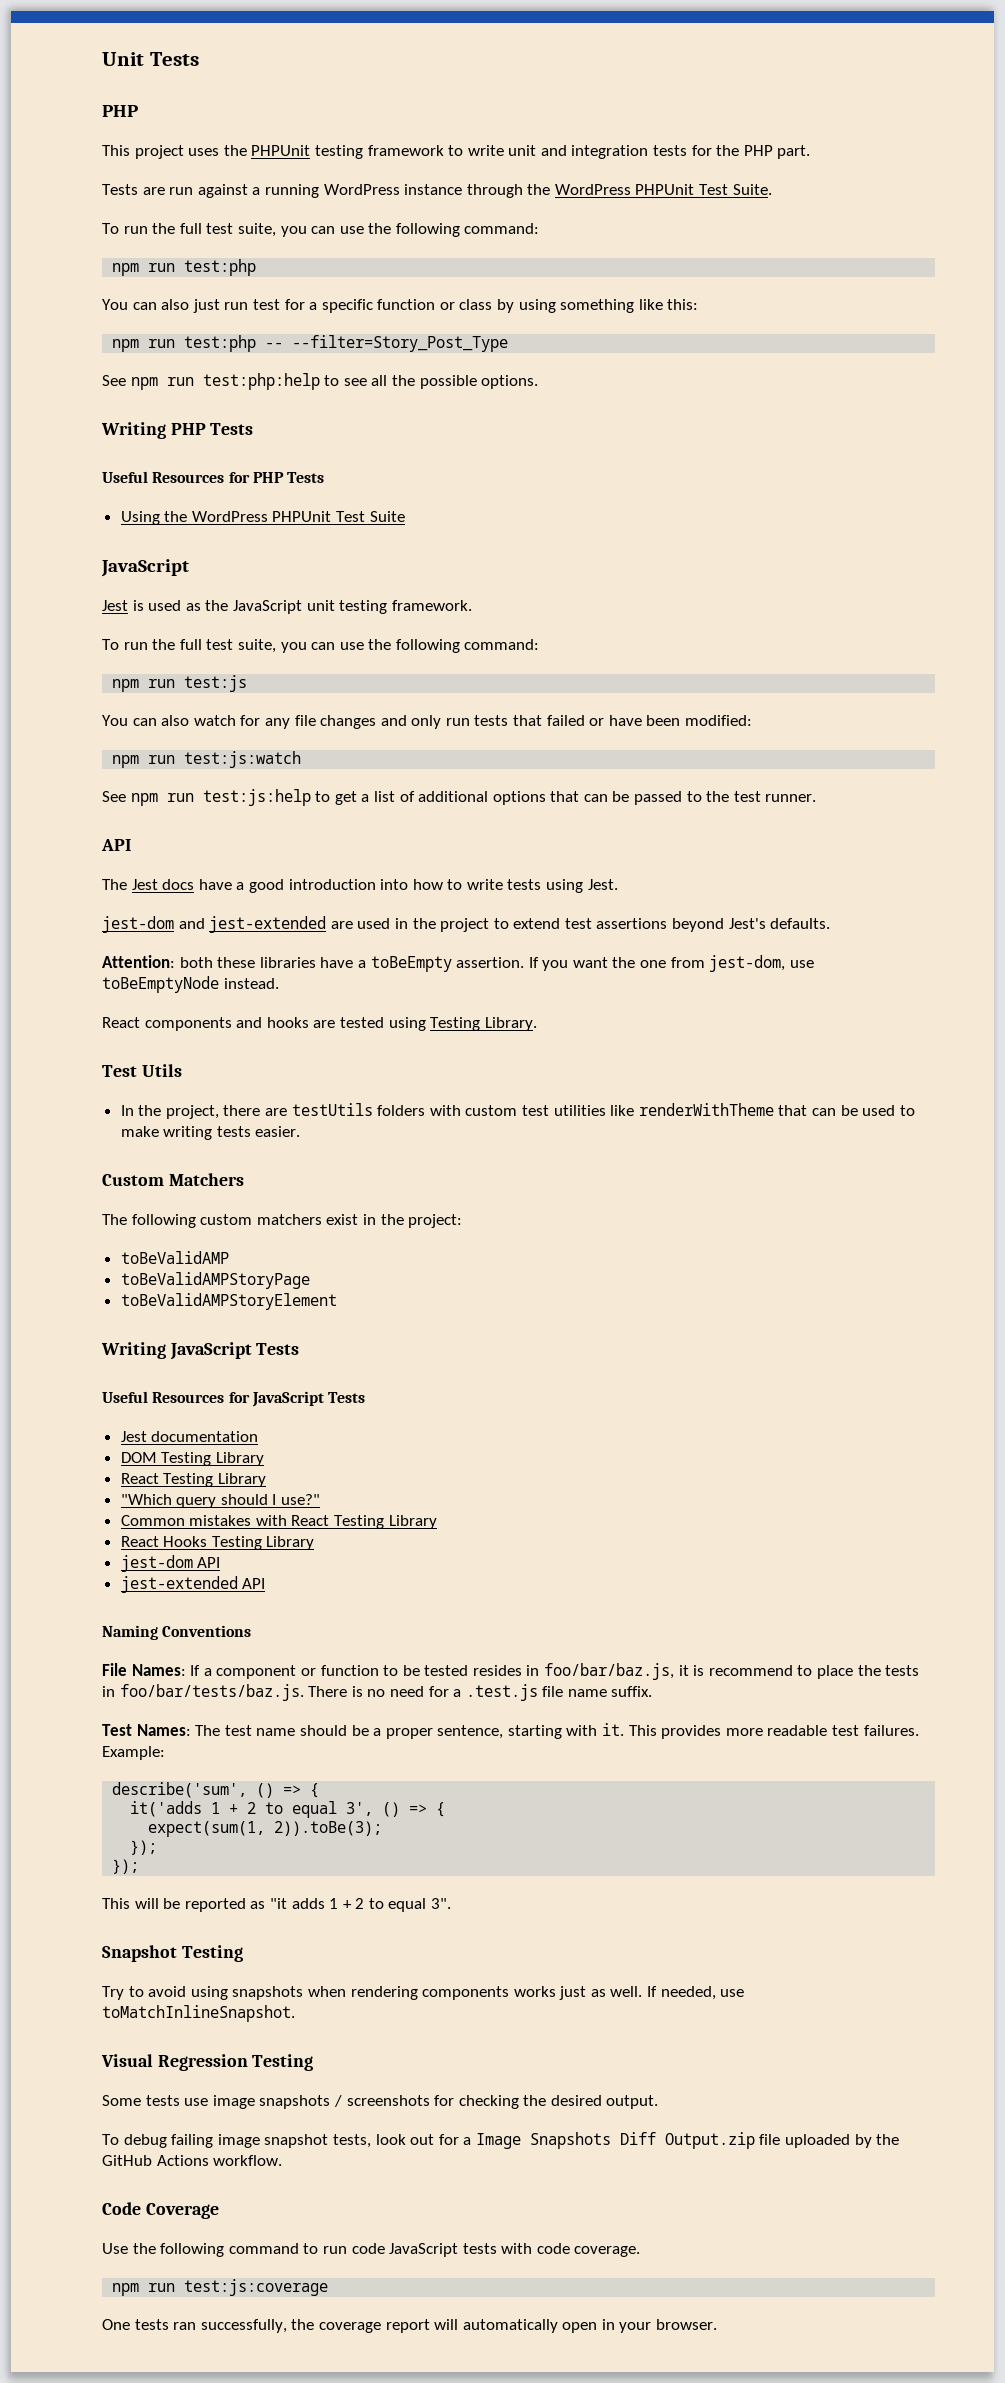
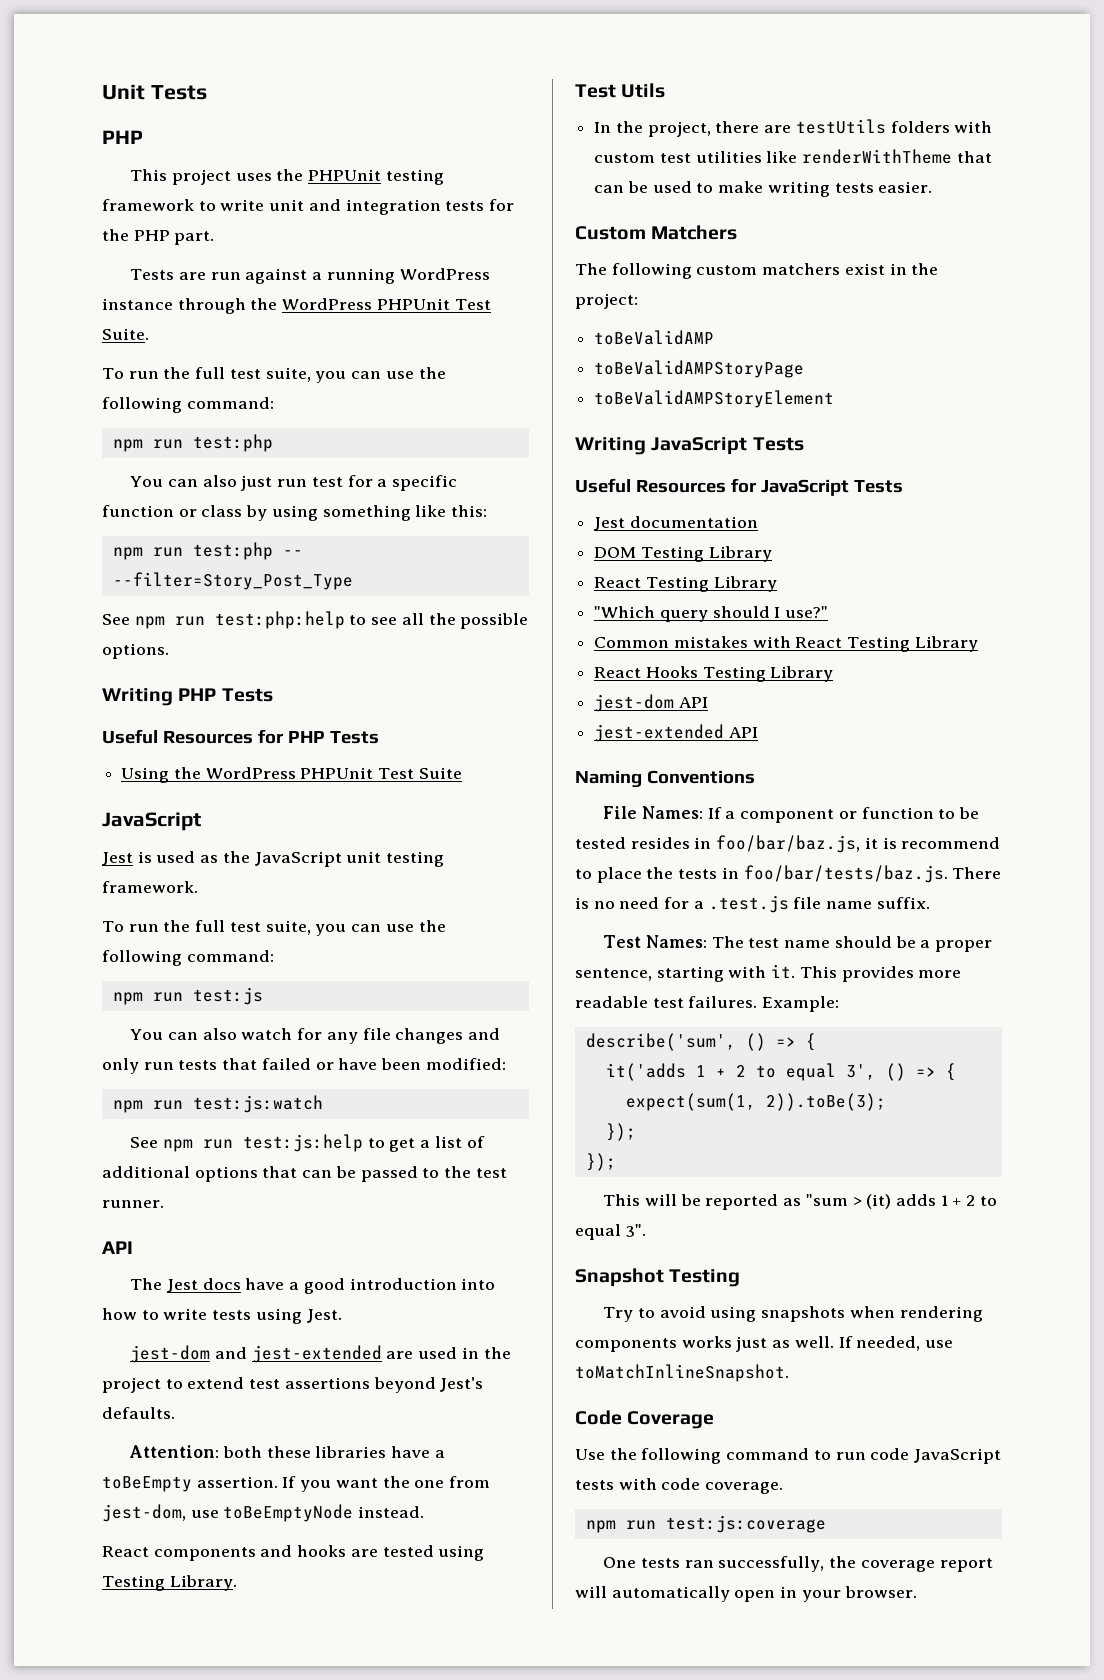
[269,1898,287,1909] "it -> [805,1194,892,1209] "sum > (it)
[101,2054,314,2071] [102,2095,659,2109] [102,2132,900,2149] [102,2155,283,2166] // Visual Regression Testing // Some tests use image snapshots / screenshots for checking the desired output. // To debug failing image snapshot tests, look out for a Image Snapshots Diff Output.zip file uploaded by the GitHub Actions workflow. -> (789, 1373) none

